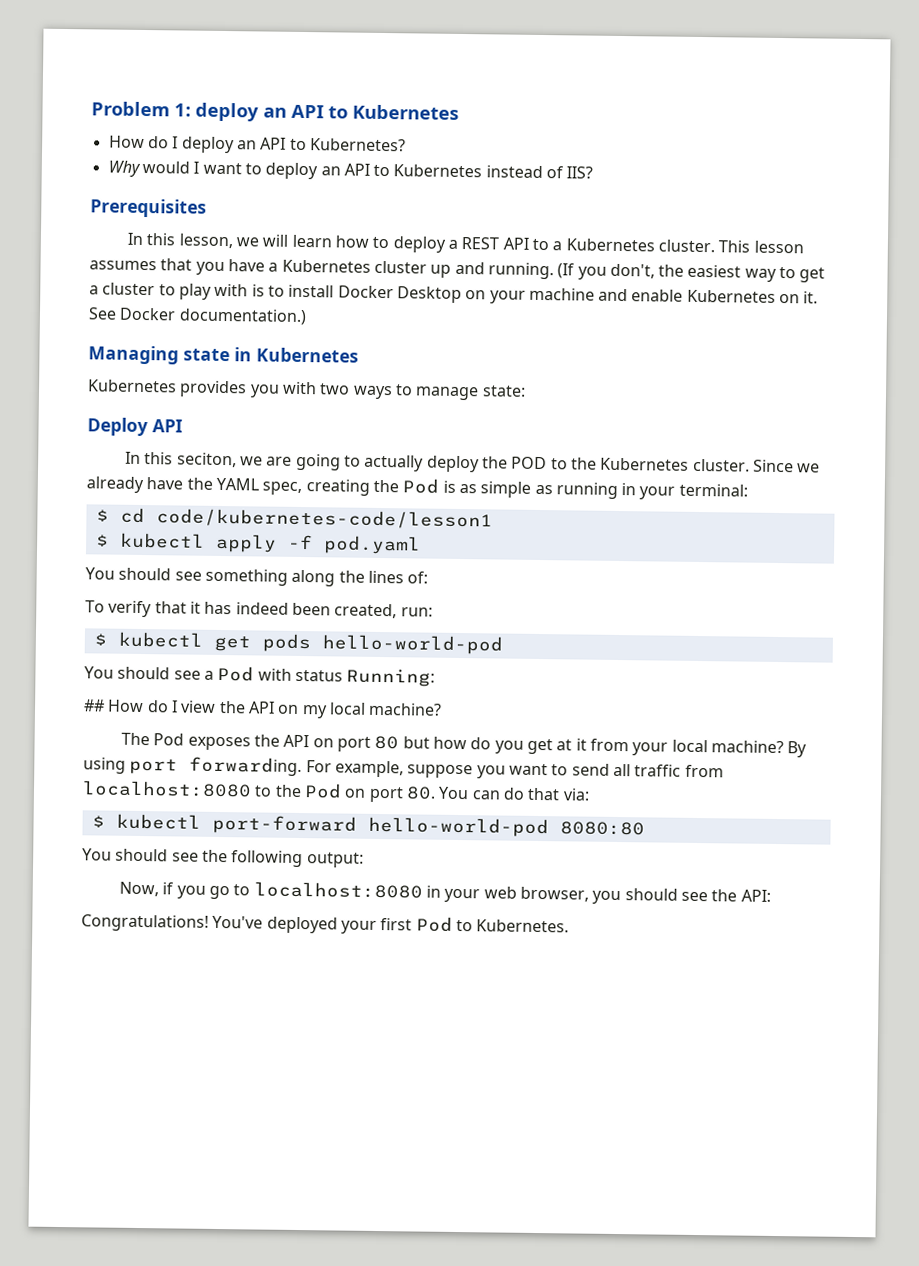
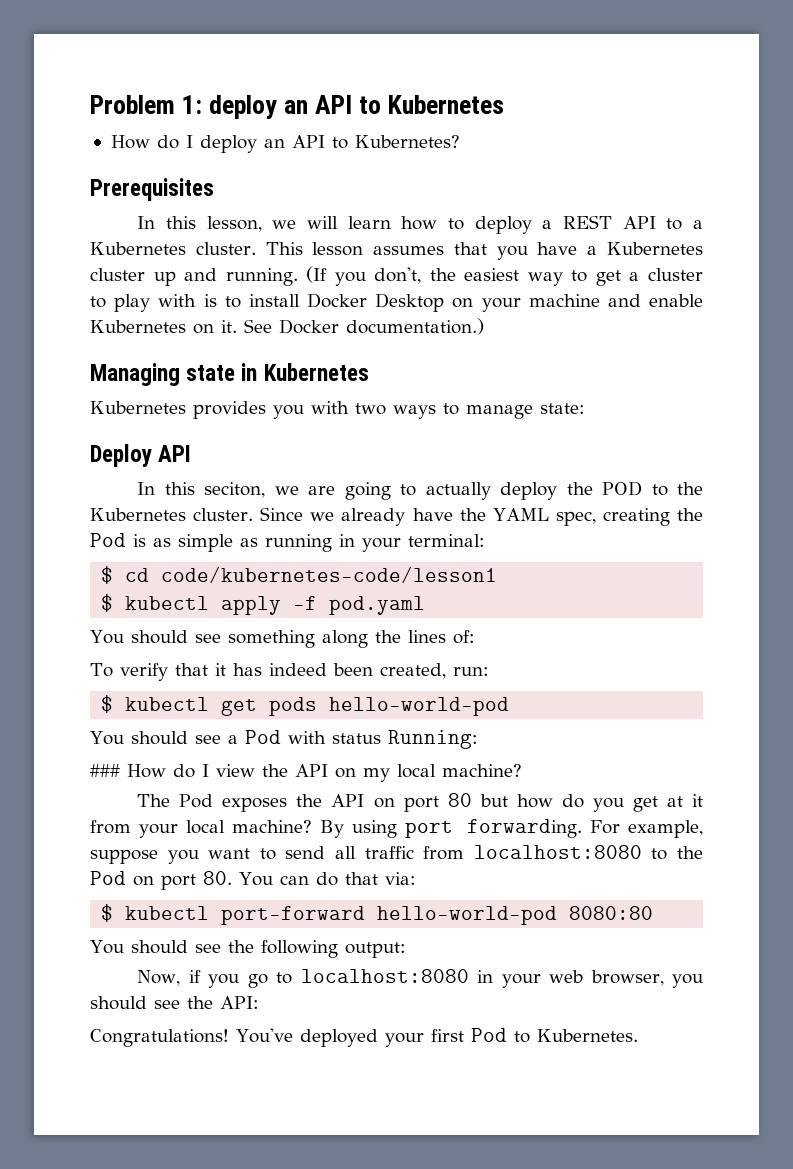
[107,160,594,180] // Why would I want to deploy an API to Kubernetes instead of IIS? -> (460, 141) none
[83,699,105,712] ## -> [90,764,120,777] ###

